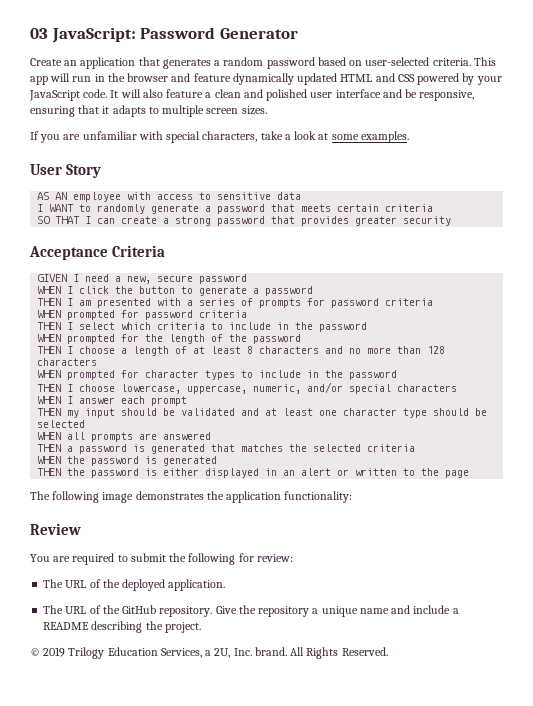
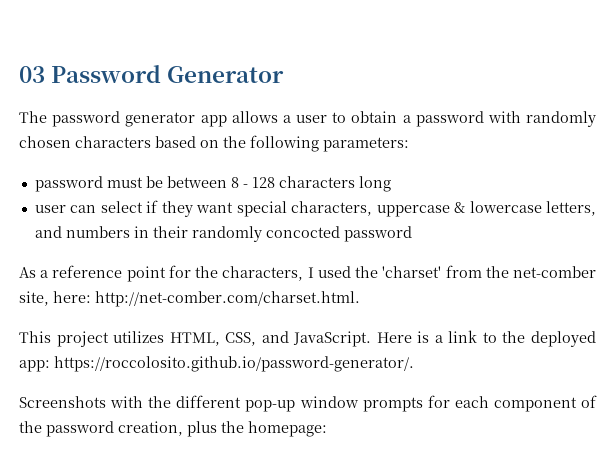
[51,27,136,43] JavaScript: -> (45, 74) none
[30,57,496,69] [30,73,502,85] [29,89,475,101] [30,105,267,117] [30,131,409,143] [30,164,102,178] [37,192,302,202] [37,204,434,214] [37,216,452,226] [29,245,166,260] [37,274,248,284] [37,286,314,296] [37,298,434,308] [37,310,248,320] [37,322,368,332] [37,334,302,344] [37,346,446,356] [37,358,98,366] [37,370,398,380] [37,382,458,394] [37,396,188,406] [37,408,488,418] [37,420,86,428] [37,432,212,442] [37,444,416,454] [37,456,218,466] [37,468,470,478] [30,491,353,503] [30,523,81,535] [30,553,293,565] [43,579,226,591] [43,605,459,617] [43,621,201,633] [30,647,388,659] Create an application that generates a random password based on user-selected criteria. This app will run in the browser and feature dynamically updated HTML and CSS powered by your JavaScript code. It will also feature a clean and polished user interface and be responsive, ensuring that it adapts to multiple screen sizes. // If you are unfamiliar with special characters, take a look at some examples. // User Story // AS AN employee with access to sensitive data // I WANT to randomly generate a password that meets certain criteria // SO THAT I can create a strong password that provides greater security // Acceptance Criteria // GIVEN I need a new, secure password // WHEN I click the button to generate a password // THEN I am presented with a series of prompts for password criteria // WHEN prompted for password criteria // THEN I select which criteria to include in the password // WHEN prompted for the length of the password // THEN I choose a length of at least 8 characters and no more than 128 characters // WHEN prompted for character types to include in the password // THEN I choose lowercase, uppercase, numeric, and/or special characters // WHEN I answer each prompt // THEN my input should be validated and at least one character type should be selected // WHEN all prompts are answered // THEN a password is generated that matches the selected criteria // WHEN the password is generated // THEN the password is either displayed in an alert or written to the page // The following image demonstrates the application functionality: // Review // You are required to submit the following for review: // The URL of the deployed application. // The URL of the GitHub repository. Give the repository a unique name and include a README describing the project. // © 2019 Trilogy Education Services, a 2U, Inc. brand. All Rights Reserved. -> [19,111,597,127] [19,135,409,152] [34,176,391,192] [34,200,596,217] [34,226,412,242] [19,265,596,282] [19,291,360,307] [19,330,597,347] [19,356,414,372] [19,395,598,412] [19,421,327,437] The password generator app allows a user to obtain a password with randomly chosen characters based on the following parameters: // password must be between 8 - 128 characters long // user can select if they want special characters, uppercase & lowercase letters, and numbers in their randomly concocted password // As a reference point for the characters, I used the 'charset' from the net-comber site, here: http://net-comber.com/charset.html. // This project utilizes HTML, CSS, and JavaScript. Here is a link to the deployed app: https://roccolosito.github.io/password-generator/. // Screenshots with the different pop-up window prompts for each component of the password creation, plus the homepage:

